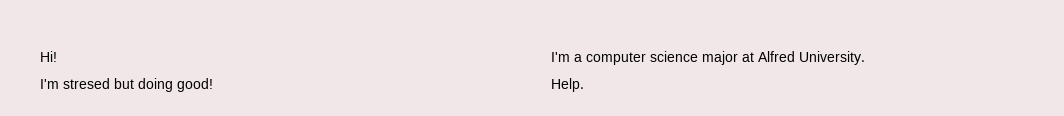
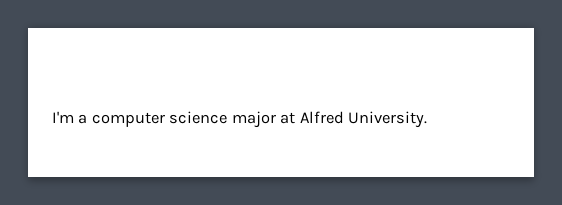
[40,51,57,62] [40,78,213,92] Hi! // I'm stresed but doing good! // -> (52, 117) none
[551,78,584,92] // Help. -> (428, 119) none

